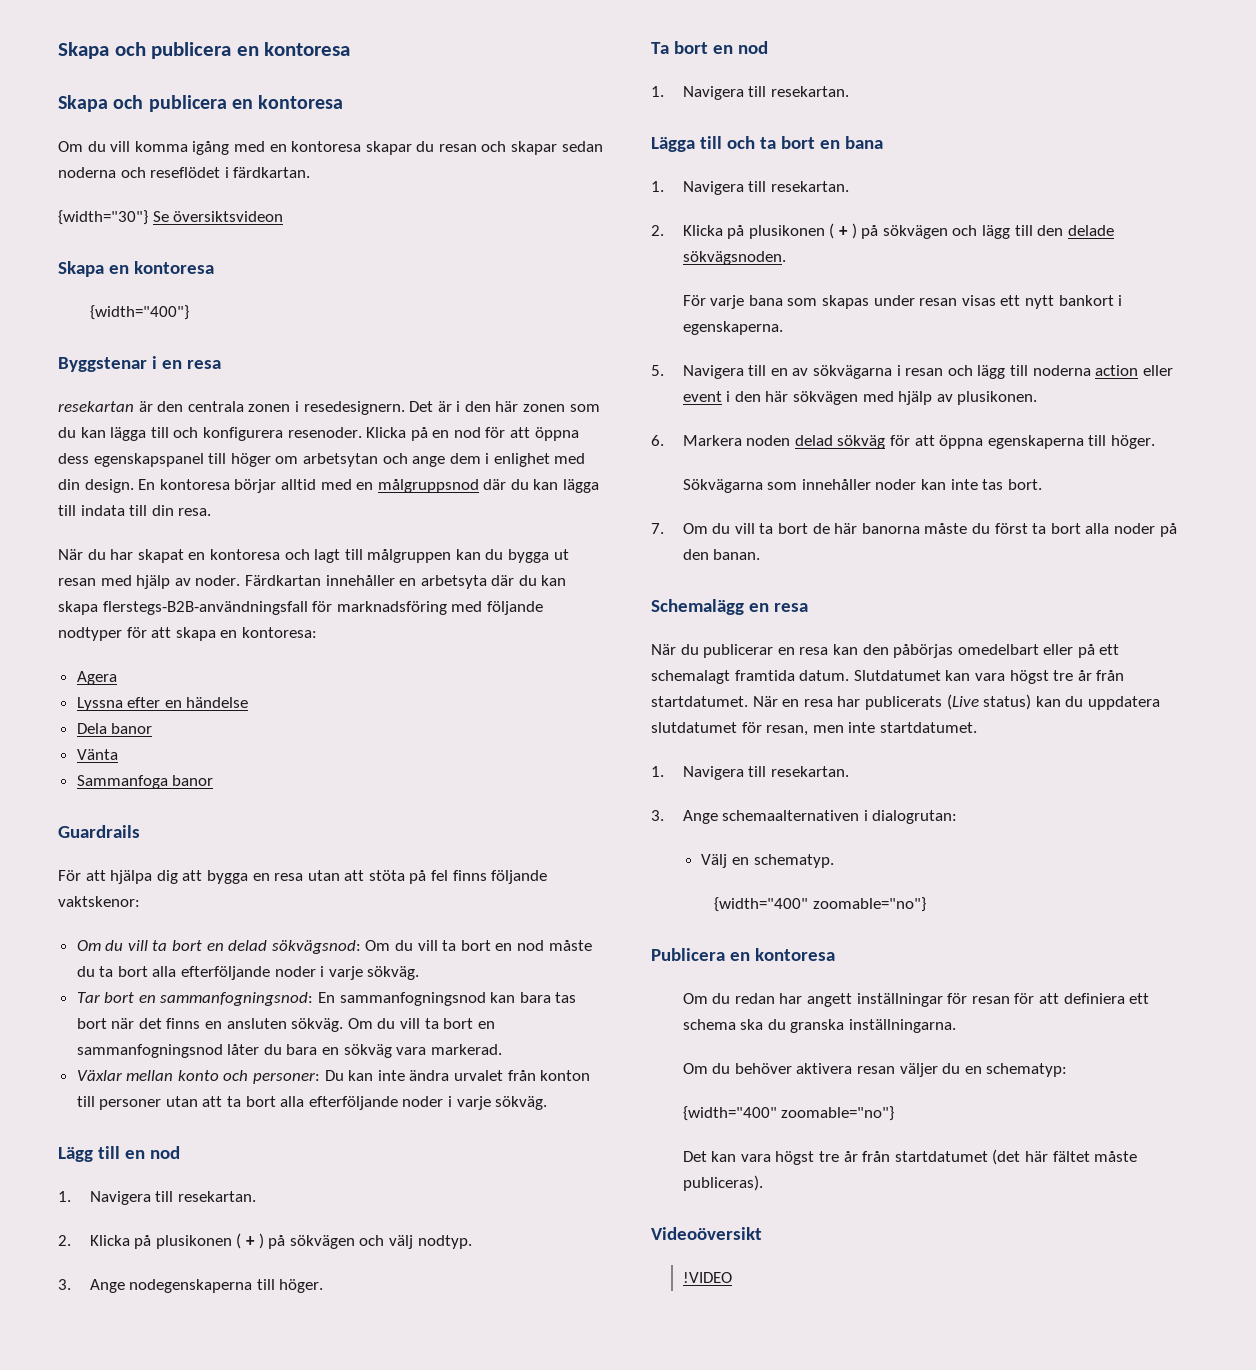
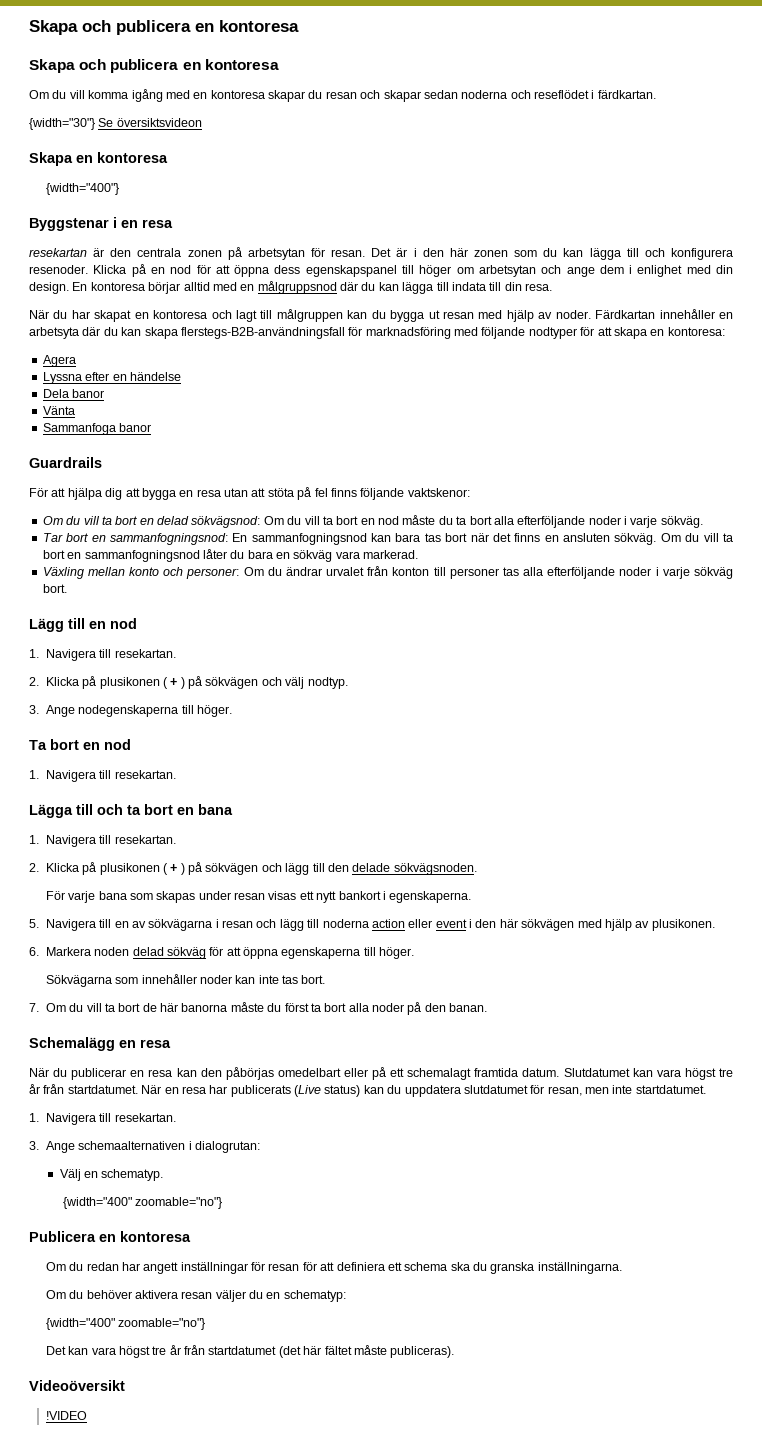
[294,401,405,415] i resedesignern. -> [227,247,366,260] på arbetsytan för resan.
[76,1070,122,1081] Växlar -> [42,567,84,579] Växling
[324,1070,450,1081] Du kan inte ändra -> [243,567,322,576] Om du ändrar
[165,1096,548,1110] utan att ta bort alla efterföljande noder i varje sökväg. -> [502,567,734,579] [42,584,67,593] tas alla efterföljande noder i varje sökväg bort.

